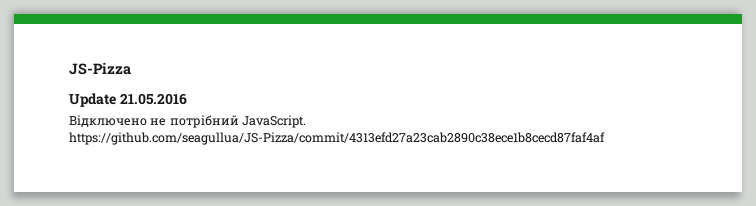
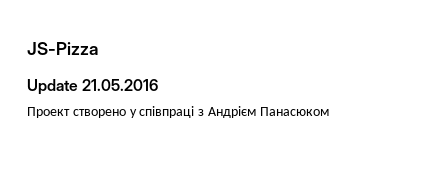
[69,115,307,128] [69,132,605,145] Відключено не потрібний JavaScript. https://github.com/seagullua/JS-Pizza/commit/4313efd27a23cab2890c38ece1b8cecd87faf4af -> [27,106,329,118] Проект створено у співпраці з Андрієм Панасюком

